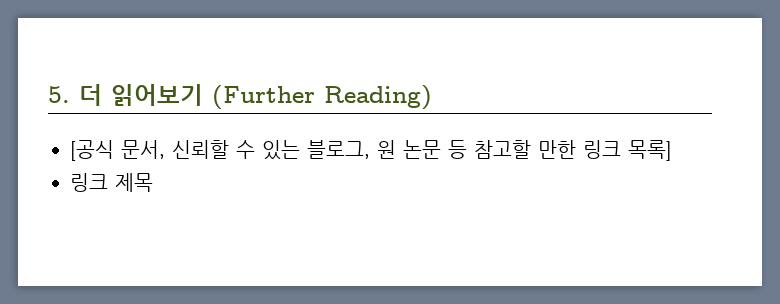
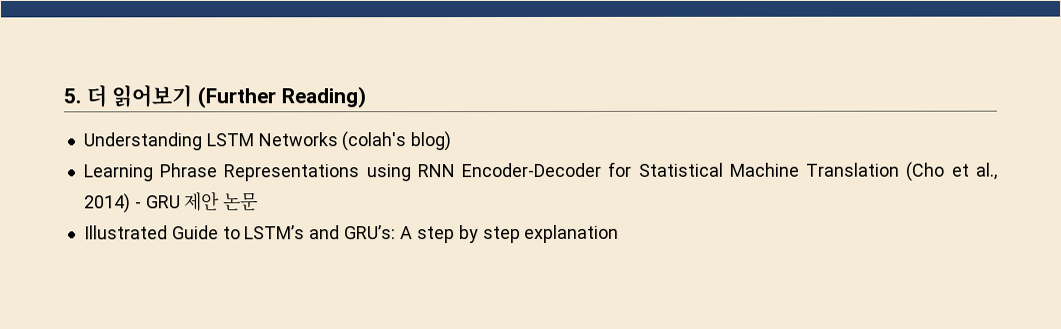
[70,140,672,161] [70,173,153,192] [공식 문서, 신뢰할 수 있는 블로그, 원 논문 등 참고할 만한 링크 목록] // 링크 제목 -> [82,131,452,152] [82,161,998,182] [83,191,259,214] [83,224,620,244] Understanding LSTM Networks (colah's blog) // Learning Phrase Representations using RNN Encoder-Decoder for Statistical Machine Translation (Cho et al., 2014) - GRU 제안 논문 // Illustrated Guide to LSTM’s and GRU’s: A step by step explanation

